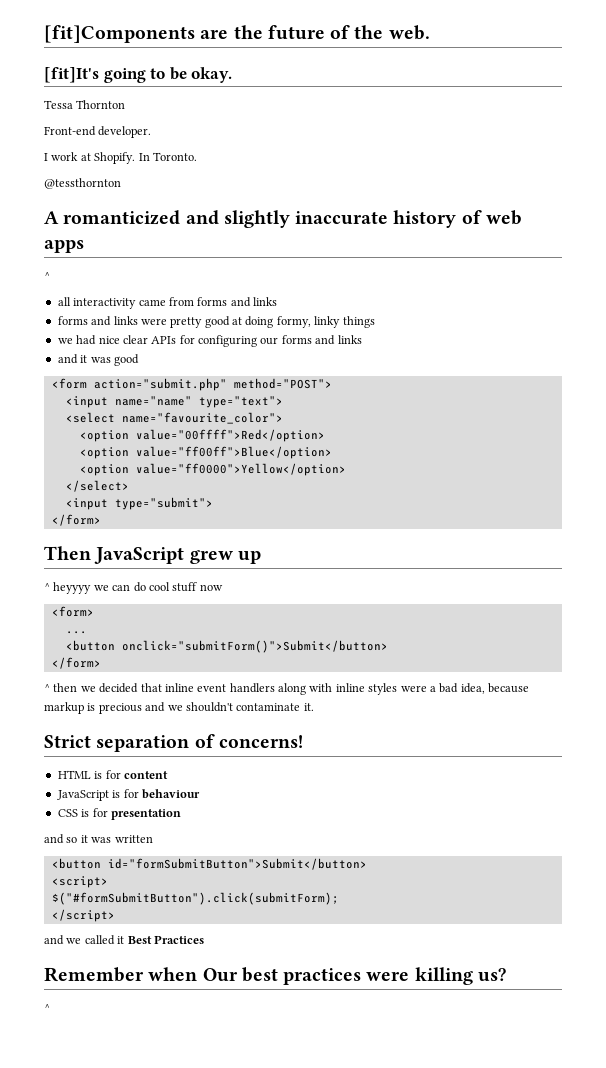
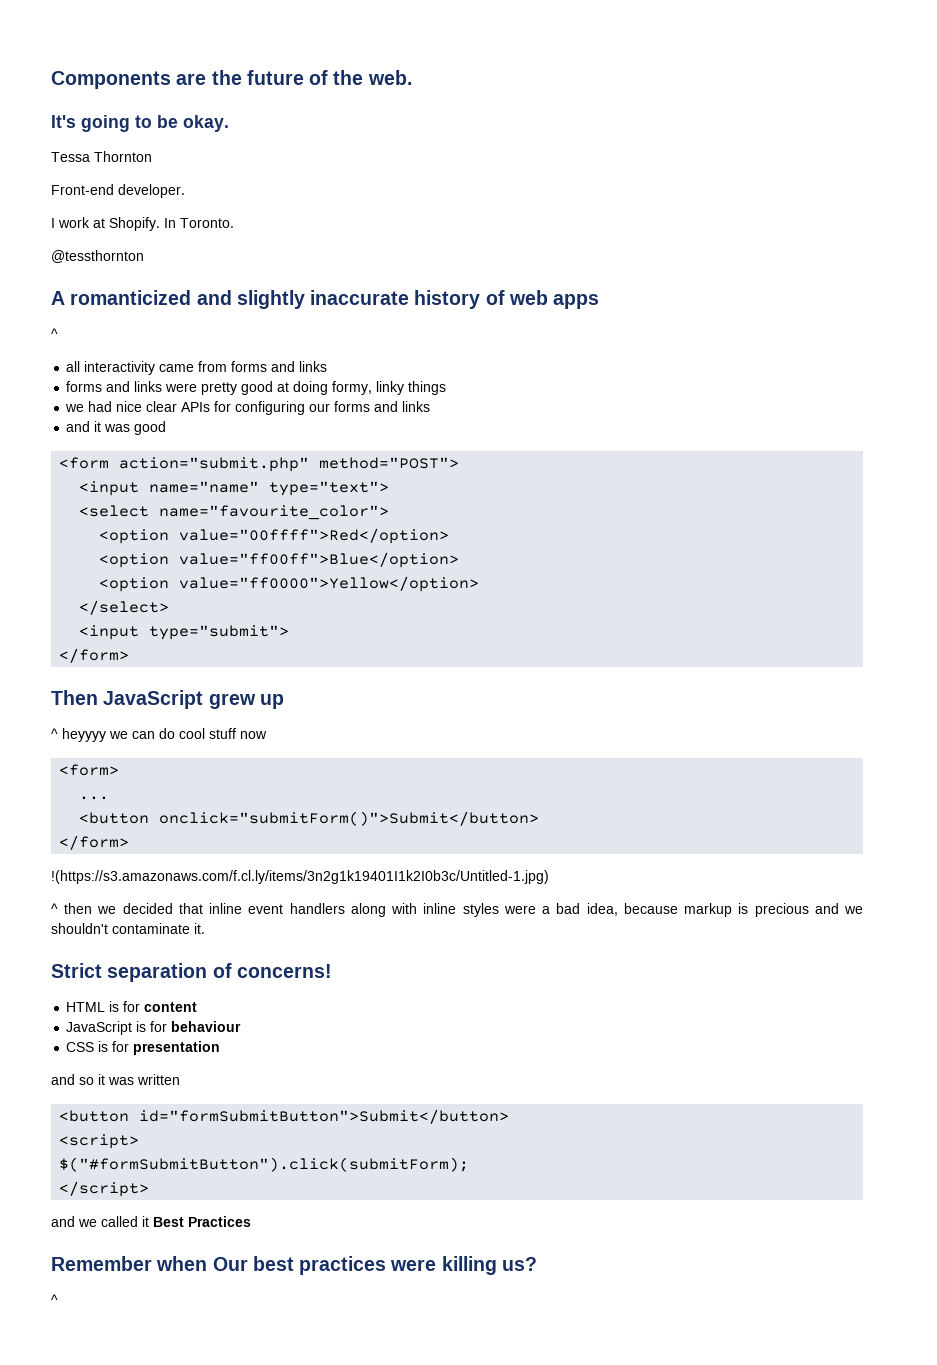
[44,25,195,43] [fit]Components -> [51,71,171,89] Components
[44,67,99,83] [fit]It's -> [51,115,76,128] It's
(101, 663) none -> [51,870,549,884] // !(https://s3.amazonaws.com/f.cl.ly/items/3n2g1k19401I1k2I0b3c/Untitled-1.jpg)

